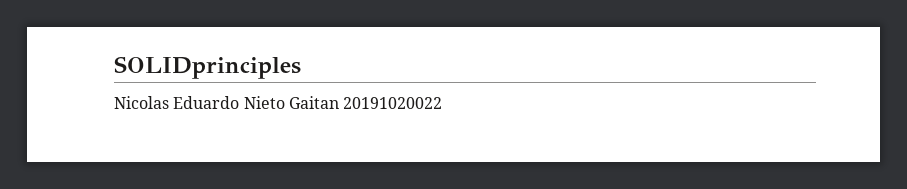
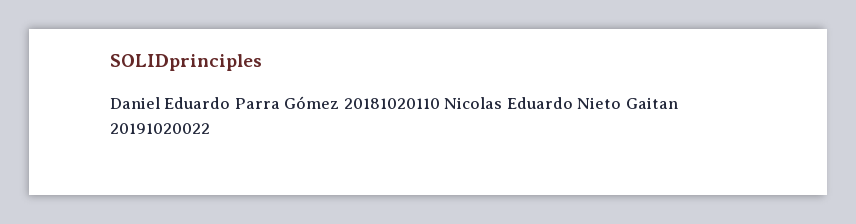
(301, 67) none -> [110,96,440,109] Daniel Eduardo Parra Gómez 20181020110

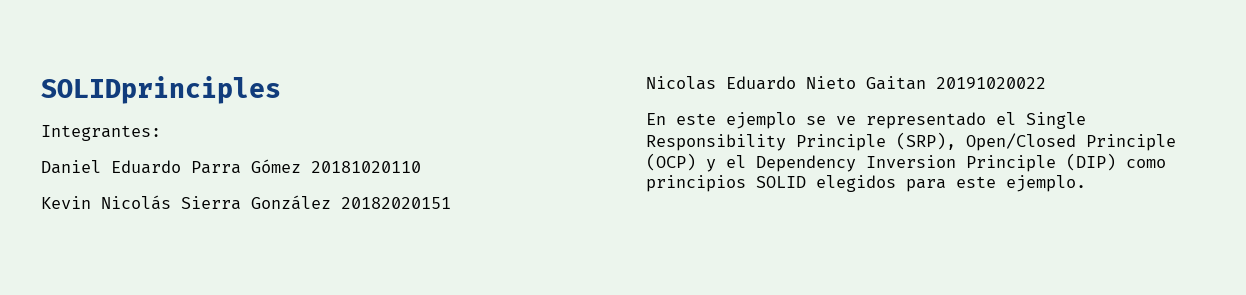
(262, 62) none -> [41,125,161,141] // Integrantes:
(440, 103) none -> [41,195,451,210] // Kevin Nicolás Sierra González 20182020151 //
(210, 128) none -> [646,112,1086,129] [646,132,1176,151] [646,153,1166,172] [646,175,1086,192] // En este ejemplo se ve representado el Single Responsibility Principle (SRP), Open/Closed Principle (OCP) y el Dependency Inversion Principle (DIP) como principios SOLID elegidos para este ejemplo.

